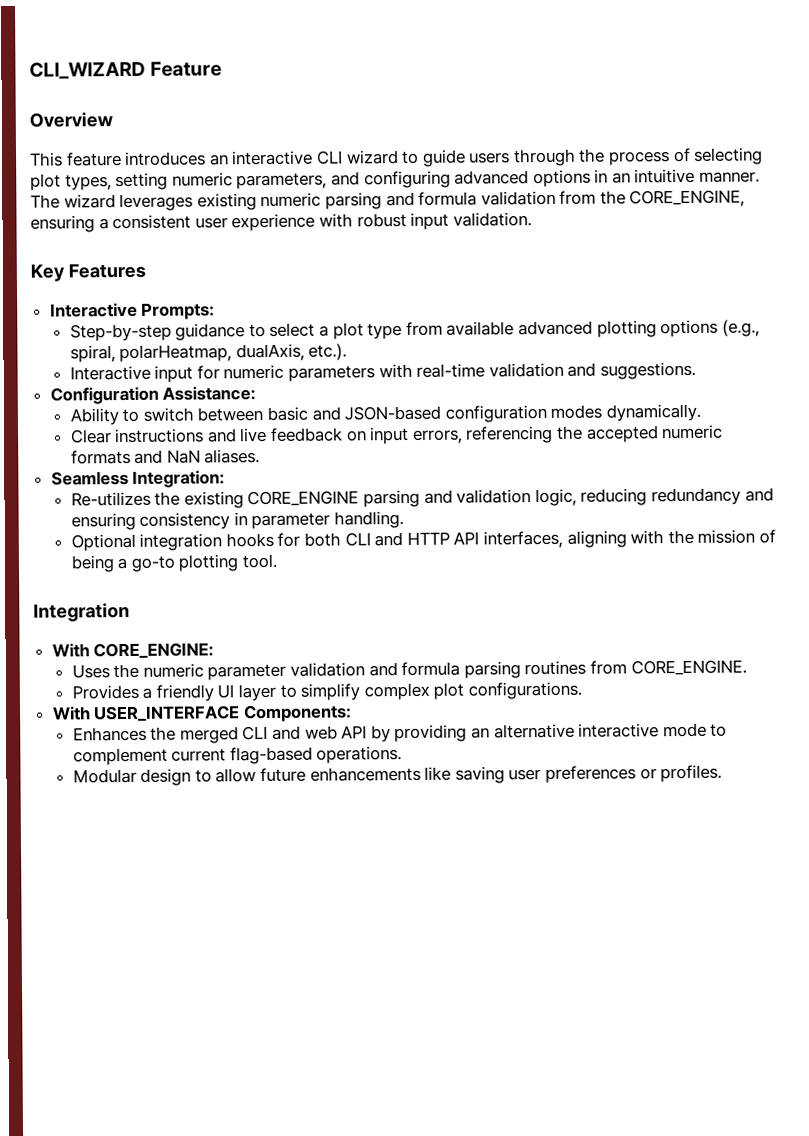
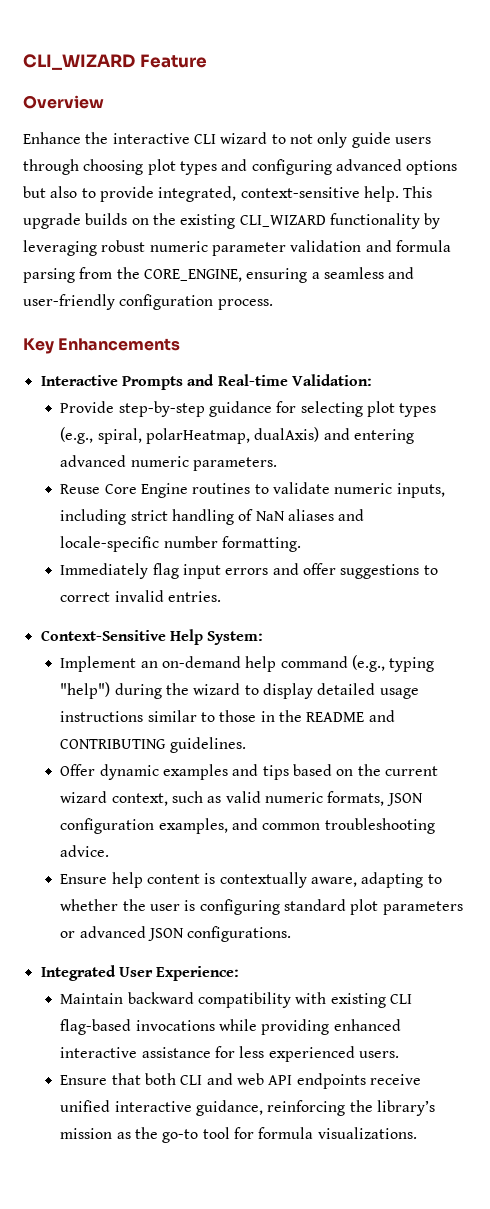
[30,151,229,167] This feature introduces an -> [23,132,109,144] Enhance the
(420, 157) none -> [289,132,348,148] not only
[579,147,764,166] [30,168,761,191] [30,189,746,212] [30,212,532,233] [30,262,146,282] [49,302,216,320] [69,319,760,342] [69,343,348,363] [69,361,696,383] [49,386,257,405] [69,403,701,426] [69,424,724,445] [70,449,261,465] [50,470,226,488] [70,487,774,509] [70,511,404,531] [70,529,776,552] [70,553,277,573] [33,602,130,622] [51,642,215,659] [71,663,140,679] the process of selecting plot types, setting numeric parameters, and configuring advanced options in an intuitive manner. The wizard leverages existing numeric parsing and formula validation from the CORE_ENGINE, ensuring a consistent user experience with robust input validation. // Key Features // Interactive Prompts: // Step-by-step guidance to select a plot type from available advanced plotting options (e.g., spiral, polarHeatmap, dualAxis, etc.). // Interactive input for numeric parameters with real-time validation and suggestions. // Configuration Assistance: // Ability to switch between basic and JSON-based configuration modes dynamically. // Clear instructions and live feedback on input errors, referencing the accepted numeric formats and NaN aliases. // Seamless Integration: // Re-utilizes the existing CORE_ENGINE parsing and validation logic, reducing redundancy and ensuring consistency in parameter handling. // Optional integration hooks for both CLI and HTTP API interfaces, aligning with the mission of being a go-to plotting tool. // Integration // With CORE_ENGINE: // Uses the -> [83,159,458,175] [23,186,433,202] [23,213,441,229] [23,240,146,256] choosing plot types and configuring advanced options but also to provide integrated, context-sensitive help. This upgrade builds on the existing CLI_WIZARD functionality by leveraging robust
[524,659,747,676] [71,681,582,702] [51,704,352,723] [72,722,728,744] [72,746,403,766] [72,764,723,786] routines from CORE_ENGINE. // Provides a friendly UI layer to simplify complex plot configurations. // With USER_INTERFACE Components: // Enhances the merged CLI and web API by providing an alternative interactive mode to complement current flag-based operations. // Modular design to allow future enhancements like saving user preferences or profiles. -> [79,267,415,283] [23,294,273,310] [23,338,181,354] [40,374,372,390] [60,401,437,417] [60,427,414,444] [60,455,277,471] [60,482,445,498] [60,509,365,525] [60,536,301,552] [60,563,438,579] [60,590,221,602] [40,629,264,645] [60,655,435,672] [60,682,419,699] [60,710,395,722] [60,737,246,753] [60,764,438,780] [60,791,423,806] [60,818,435,834] [60,845,110,857] [60,872,442,888] [60,899,463,915] [60,926,292,942] [40,965,240,981] [60,992,412,1008] [60,1019,401,1035] [60,1046,399,1062] [60,1073,421,1089] [60,1100,435,1116] [60,1127,417,1143] from the CORE_ENGINE, ensuring a seamless and user-friendly configuration process. // Key Enhancements // Interactive Prompts and Real-time Validation: // Provide step-by-step guidance for selecting plot types (e.g., spiral, polarHeatmap, dualAxis) and entering advanced numeric parameters. // Reuse Core Engine routines to validate numeric inputs, including strict handling of NaN aliases and locale-specific number formatting. // Immediately flag input errors and offer suggestions to correct invalid entries. // Context-Sensitive Help System: // Implement an on-demand help command (e.g., typing "help") during the wizard to display detailed usage instructions similar to those in the README and CONTRIBUTING guidelines. // Offer dynamic examples and tips based on the current wizard context, such as valid numeric formats, JSON configuration examples, and common troubleshooting advice. // Ensure help content is contextually aware, adapting to whether the user is configuring standard plot parameters or advanced JSON configurations. // Integrated User Experience: // Maintain backward compatibility with existing CLI flag-based invocations while providing enhanced interactive assistance for less experienced users. // Ensure that both CLI and web API endpoints receive unified interactive guidance, reinforcing the library’s mission as the go-to tool for formula visualizations.

